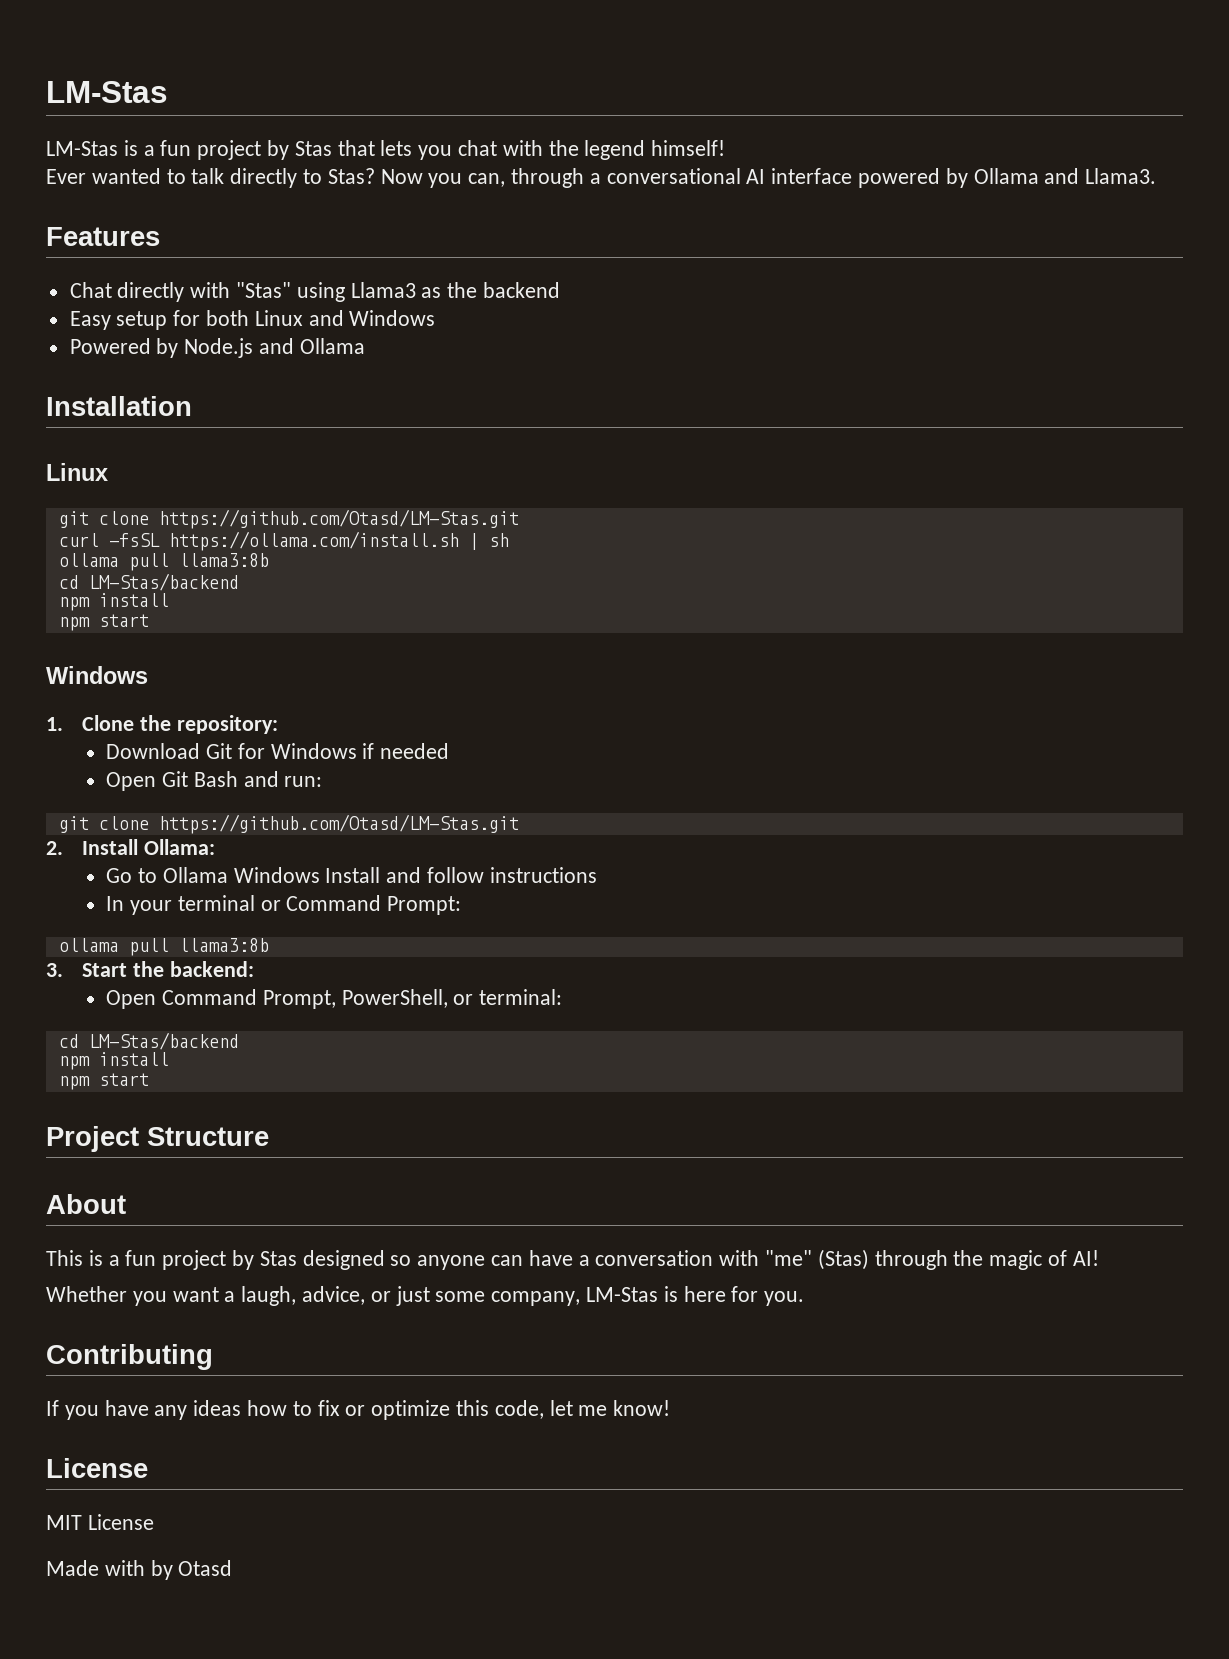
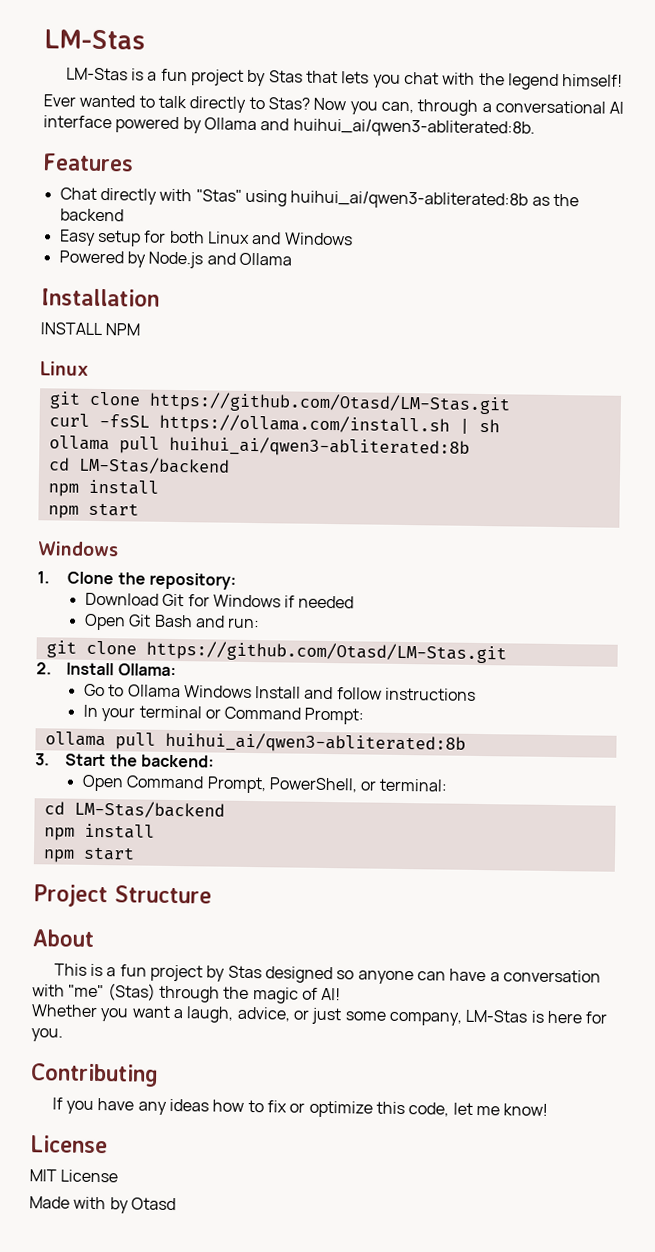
[1085,168,1157,184] Llama3. -> [292,118,535,138] huihui_ai/qwen3-abliterated:8b.
[350,282,416,298] Llama3 -> [290,190,529,210] huihui_ai/qwen3-abliterated:8b
(192, 406) none -> [40,322,141,336] // INSTALL NPM
[178,553,269,567] llama3:8b -> [168,435,470,458] huihui_ai/qwen3-abliterated:8b
[178,938,269,952] llama3:8b -> [164,731,466,754] huihui_ai/qwen3-abliterated:8b

